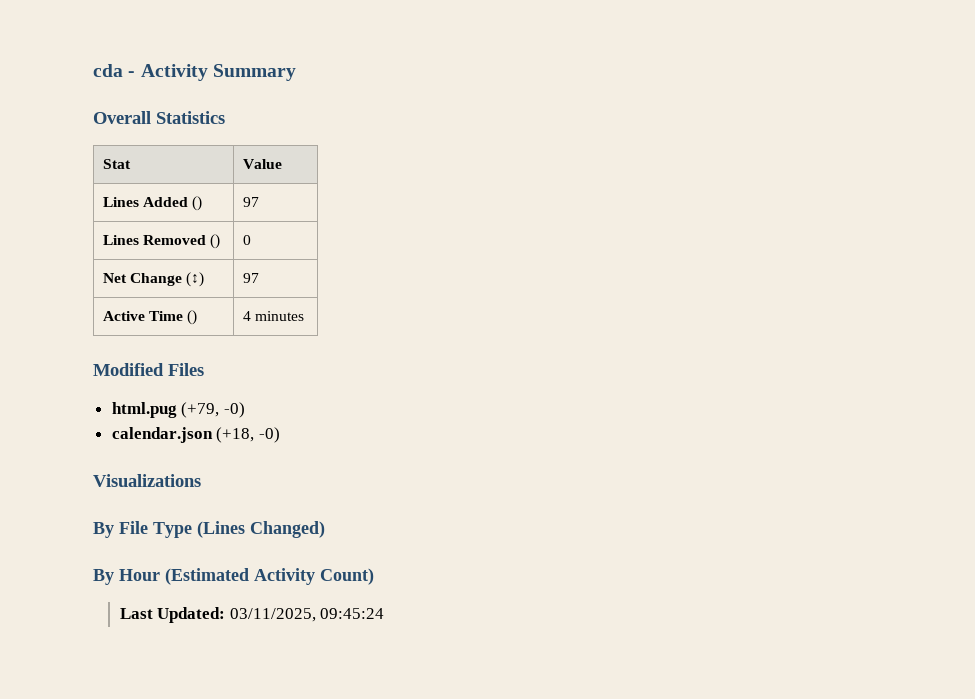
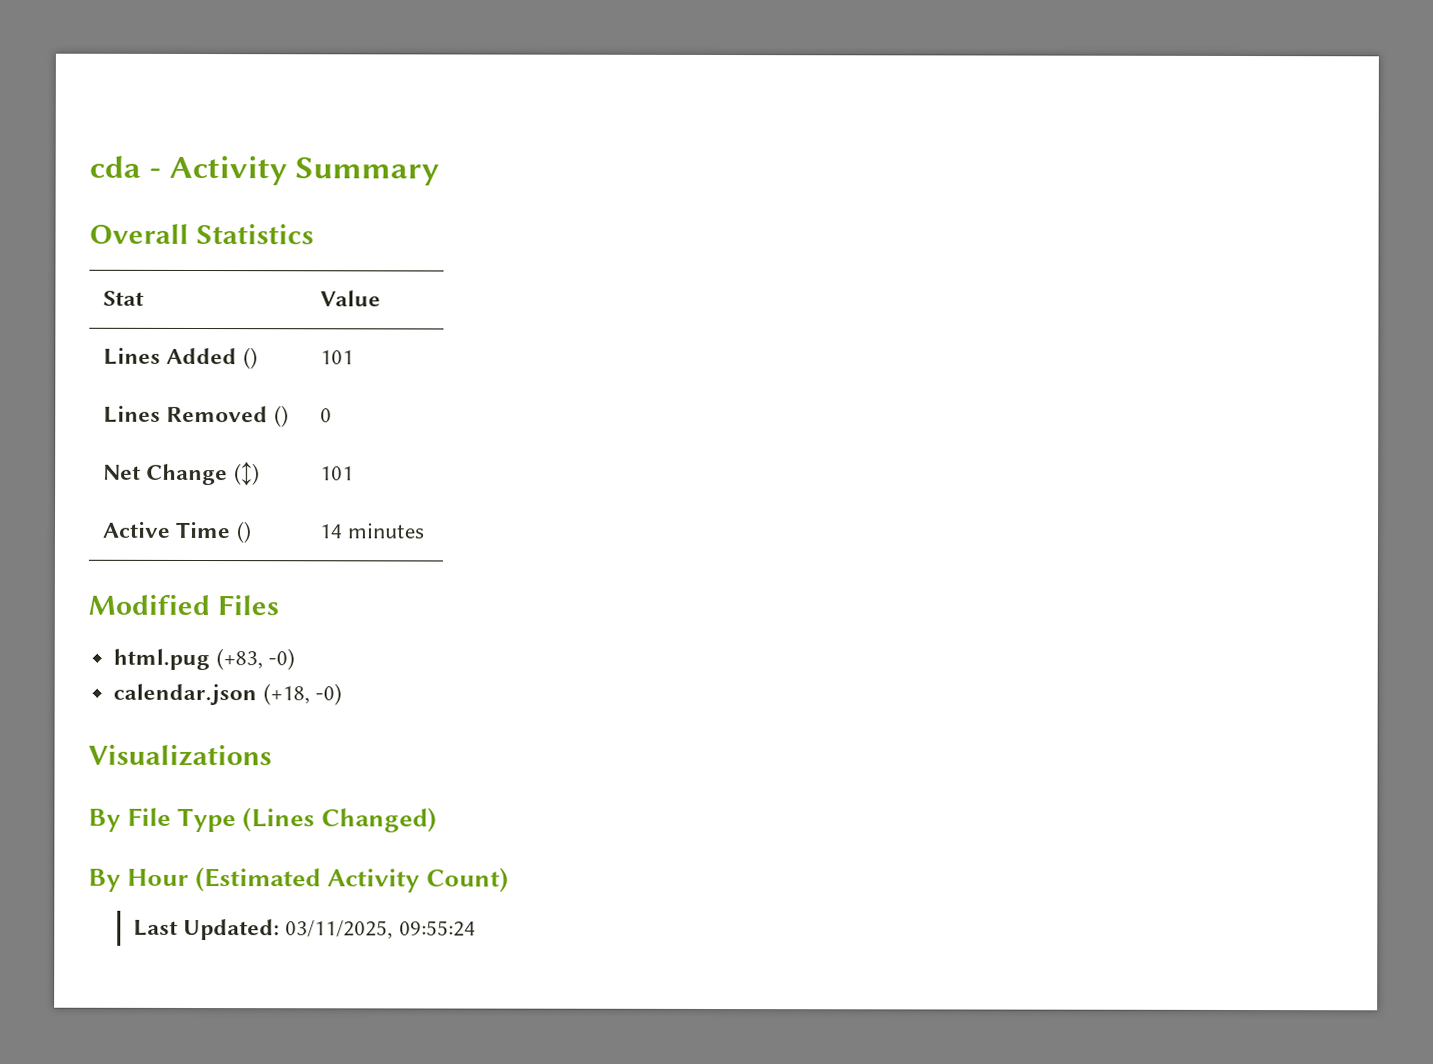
[243,197,260,207] 97 -> [320,350,355,365] 101
[243,273,260,283] 97 -> [320,466,355,481] 101
[243,311,252,321] 4 -> [319,524,344,539] 14
[181,402,220,418] (+79, -> [215,648,263,671] (+83,
[320,608,385,619] 09:45:24 -> [398,920,476,937] 09:55:24

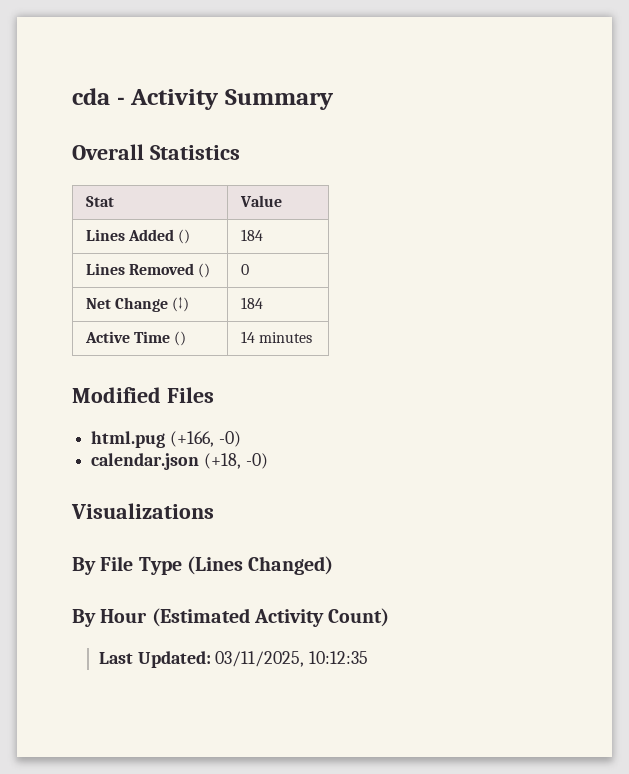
[320,350,355,365] 101 -> [240,229,263,241] 184
[320,466,355,481] 101 -> [240,297,263,309] 184
[215,648,263,671] (+83, -> [169,431,214,447] (+166,
[398,920,476,937] 09:55:24 -> [309,651,369,664] 10:12:35

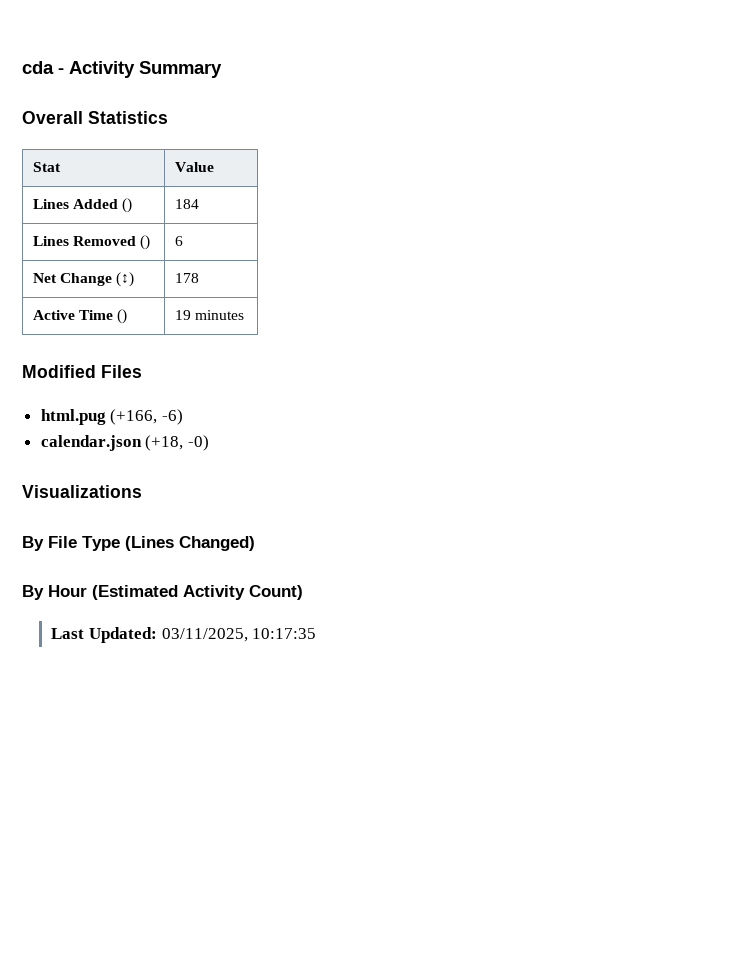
[240,264,249,275] 0 -> [174,236,183,246] 6
[240,297,263,309] 184 -> [174,273,199,283] 178
[240,331,255,343] 14 -> [174,310,191,320] 19
[218,431,241,447] -0) -> [161,409,183,425] -6)
[309,651,369,664] 10:12:35 -> [252,628,317,639] 10:17:35

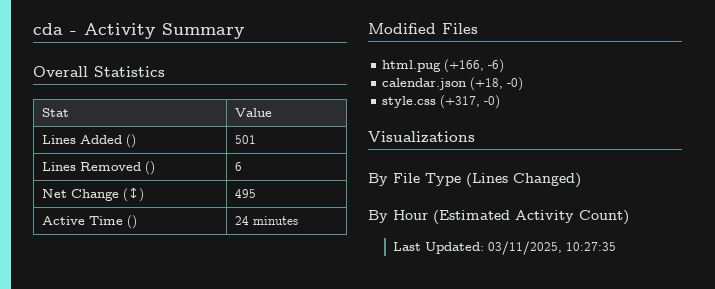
[174,199,199,209] 184 -> [234,135,256,144] 501
[174,273,199,283] 178 -> [234,189,256,198] 495
[174,310,191,320] 19 -> [234,216,249,225] 24
(209, 443) none -> [382,95,501,109] // style.css (+317, -0)
[252,628,317,639] 10:17:35 -> [565,242,616,251] 10:27:35

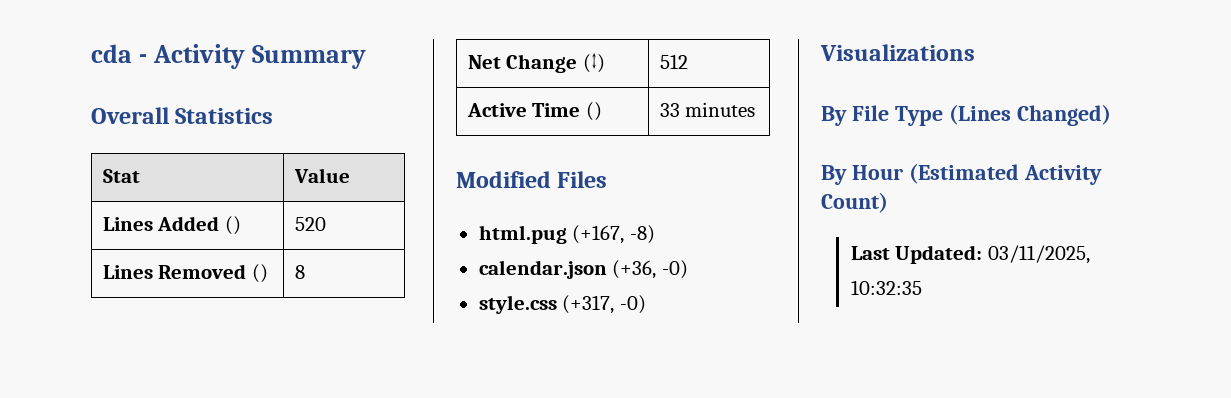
[234,135,256,144] 501 -> [294,217,326,231] 520
[234,162,242,171] 6 -> [294,265,305,279] 8
[234,189,256,198] 495 -> [659,54,688,69] 512
[234,216,249,225] 24 -> [659,103,680,117] 33
[444,59,505,73] (+166, -6) -> [572,225,655,244] (+167, -8)
[470,77,504,91] (+18, -> [612,260,657,279] (+36,
[565,242,616,251] 10:27:35 -> [850,280,922,295] 10:32:35

